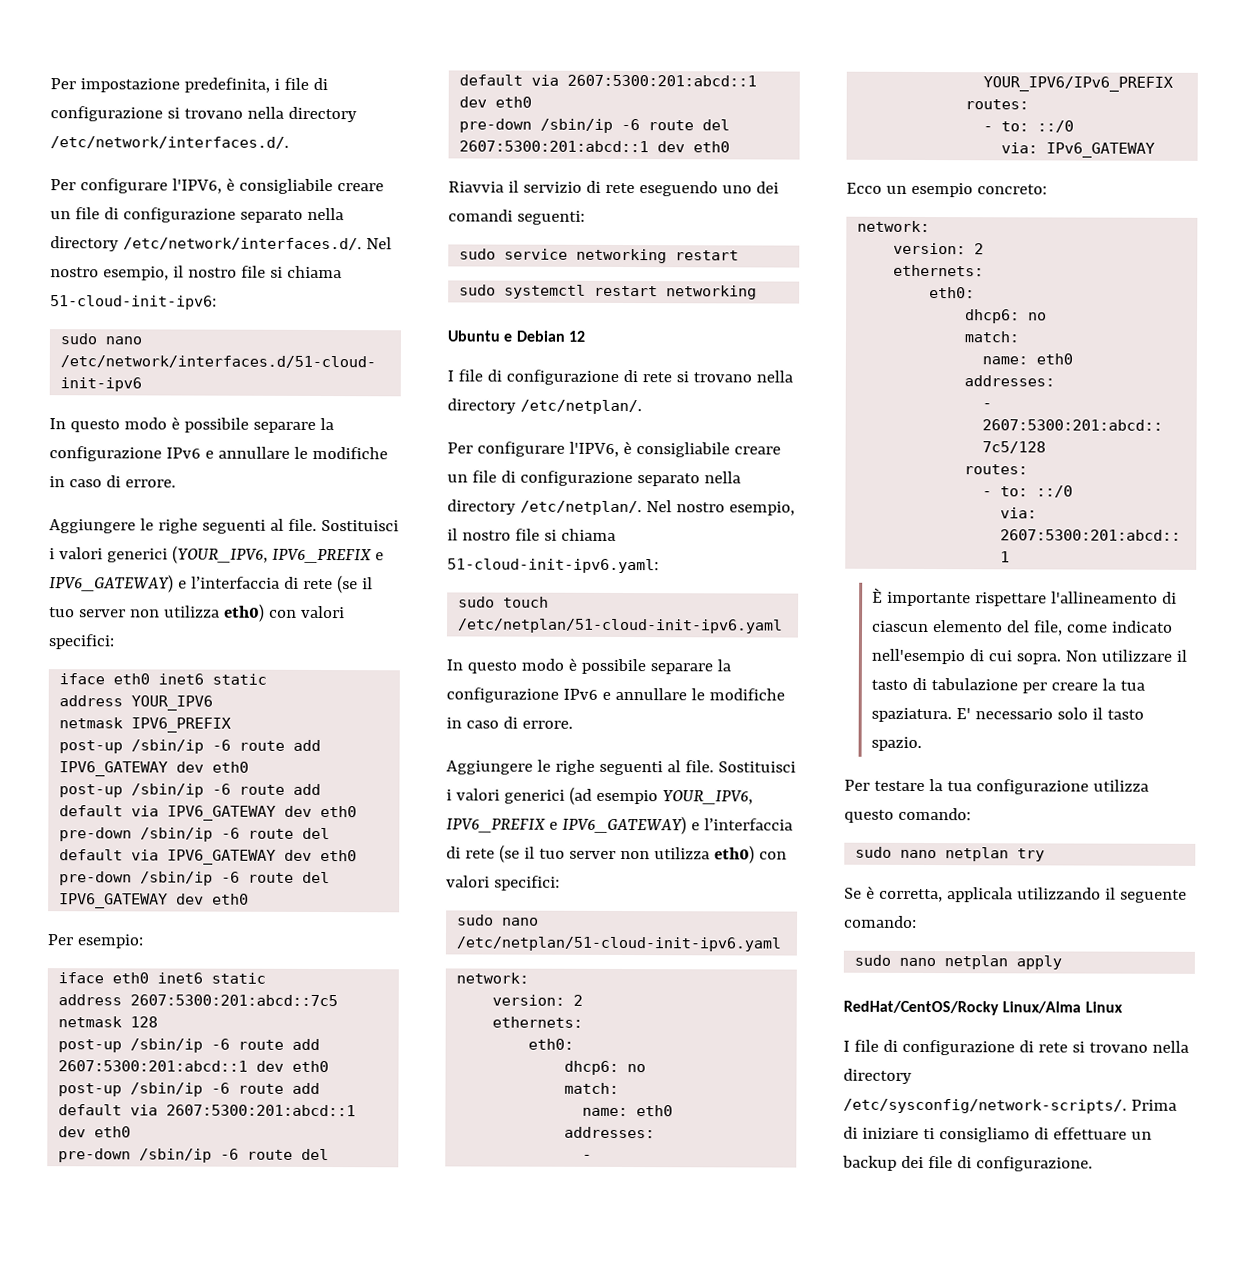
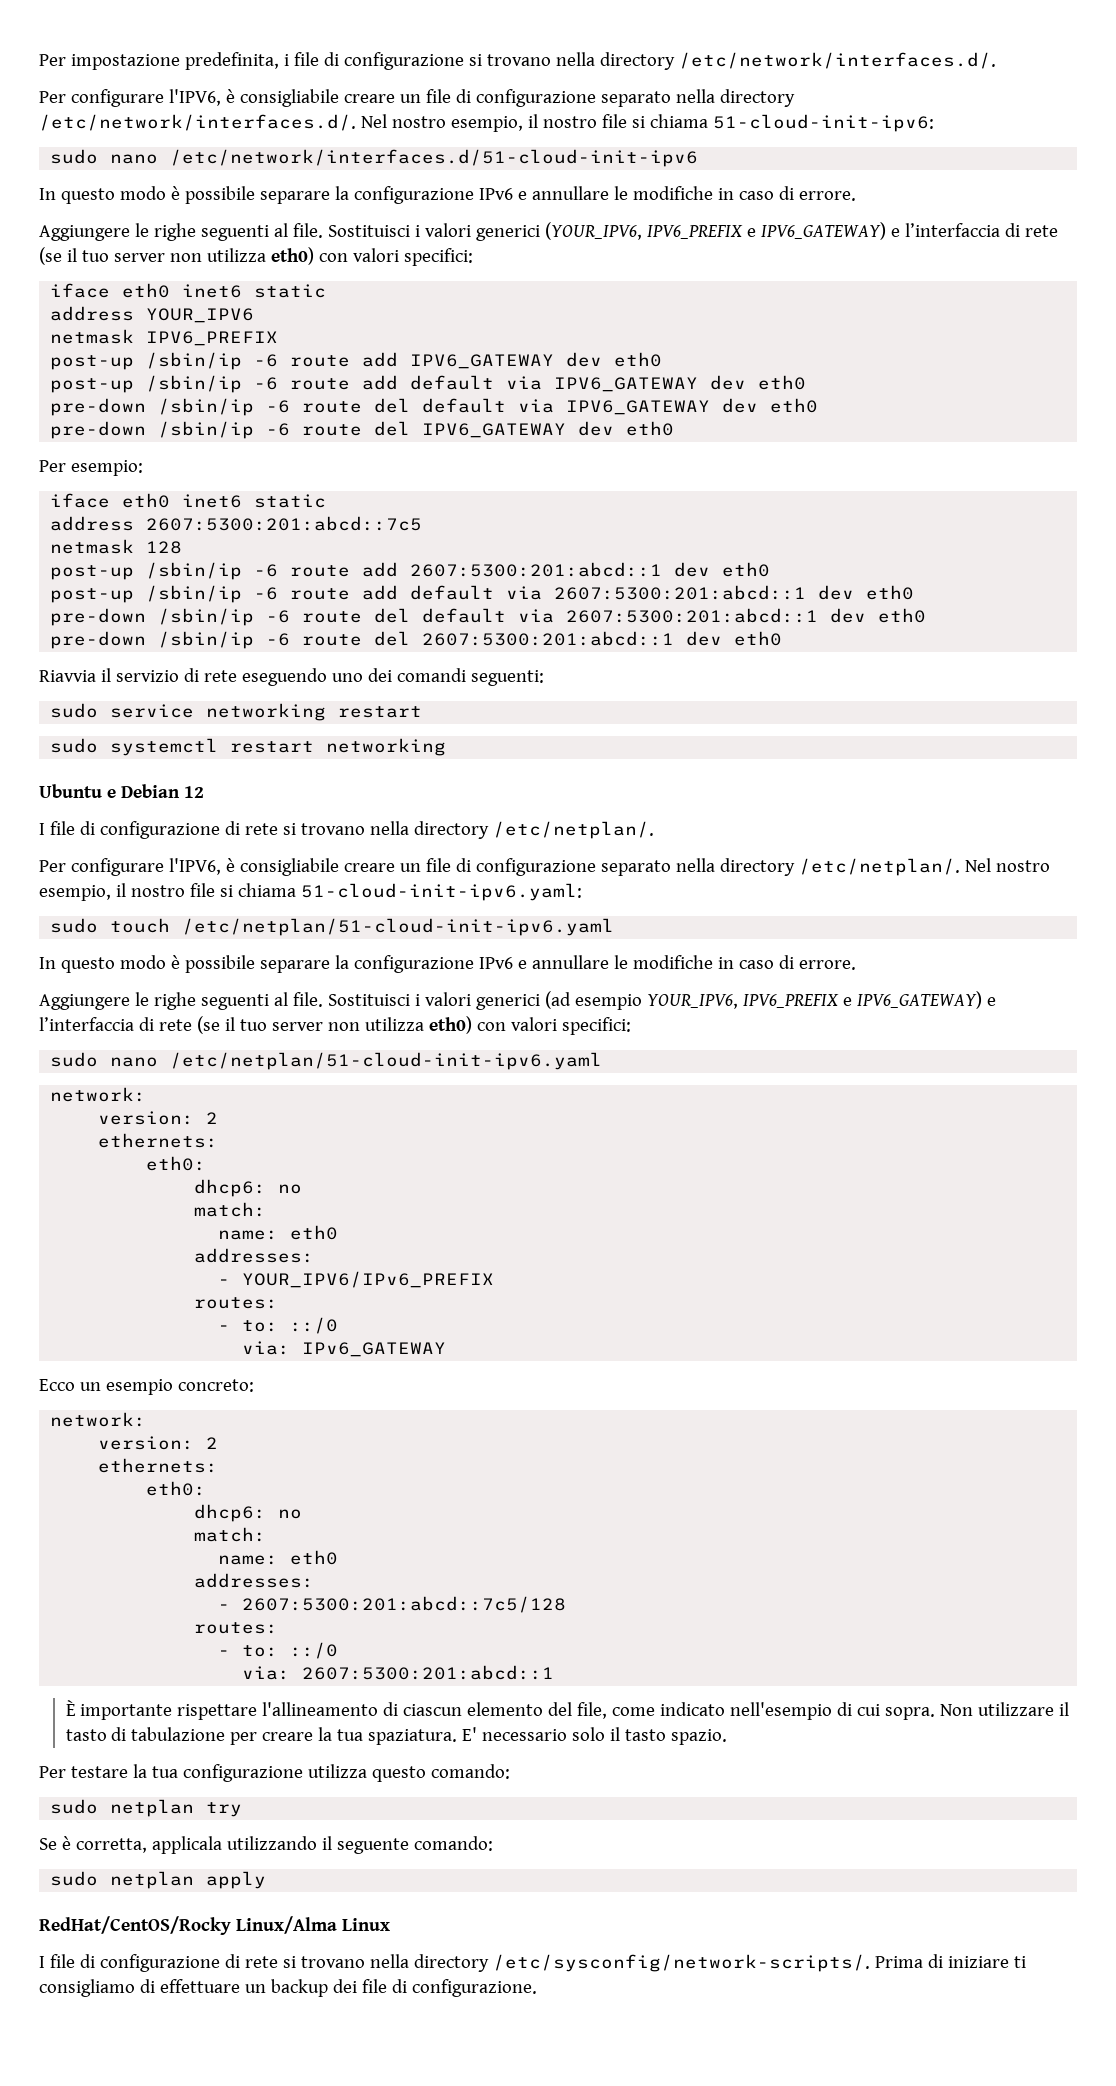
[900,849,938,859] nano -> (99, 1806) none
[899,957,937,967] nano -> (99, 1878) none

